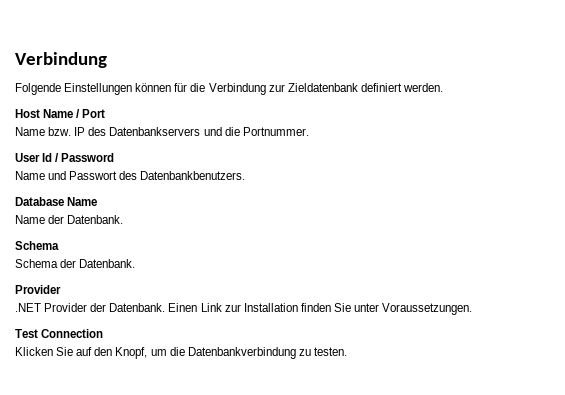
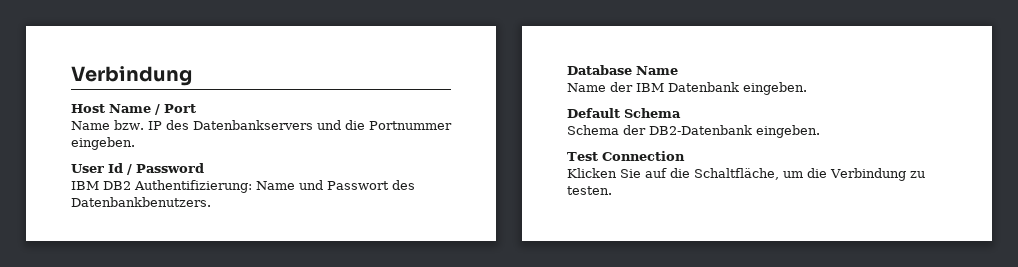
[15,52,107,68] [15,83,443,95] Verbindung // Folgende Einstellungen können für die Verbindung zur Zieldatenbank definiert werden. -> [71,66,192,86] Verbindung
[242,127,309,136] Portnummer. -> [368,121,452,130] [71,137,135,150] Portnummer eingeben.
(115, 157) none -> [71,180,252,193] IBM DB2 Authentifizierung:
[67,215,124,224] Datenbank. // -> [636,82,807,95] [567,108,620,118] IBM Datenbank eingeben. // Default
[79,259,136,268] [15,285,61,294] [15,303,473,315] Datenbank. // Provider // .NET Provider der Datenbank. Einen Link zur Installation finden Sie unter Voraussetzungen. -> [649,125,820,138] DB2-Datenbank eingeben.
[94,347,148,359] den Knopf, -> [670,168,779,180] die Schaltfläche,
[187,347,296,359] Datenbankverbindung -> [830,168,906,181] Verbindung

